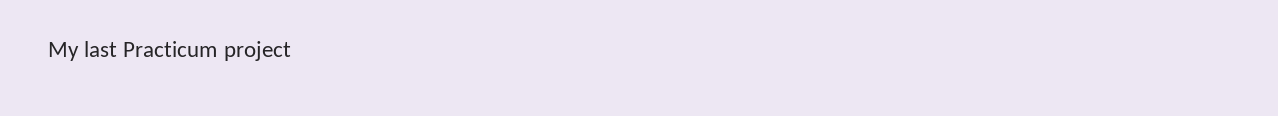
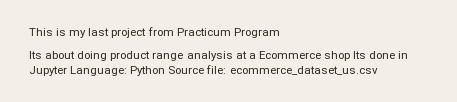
[48,41,291,61] My last Practicum project -> [29,27,280,38] [29,51,409,61] [29,65,378,76] This is my last project from Practicum Program // Its about doing product range analysis at a Ecommerce shop Its done in Jupyter Language: Python Source file: ecommerce_dataset_us.csv

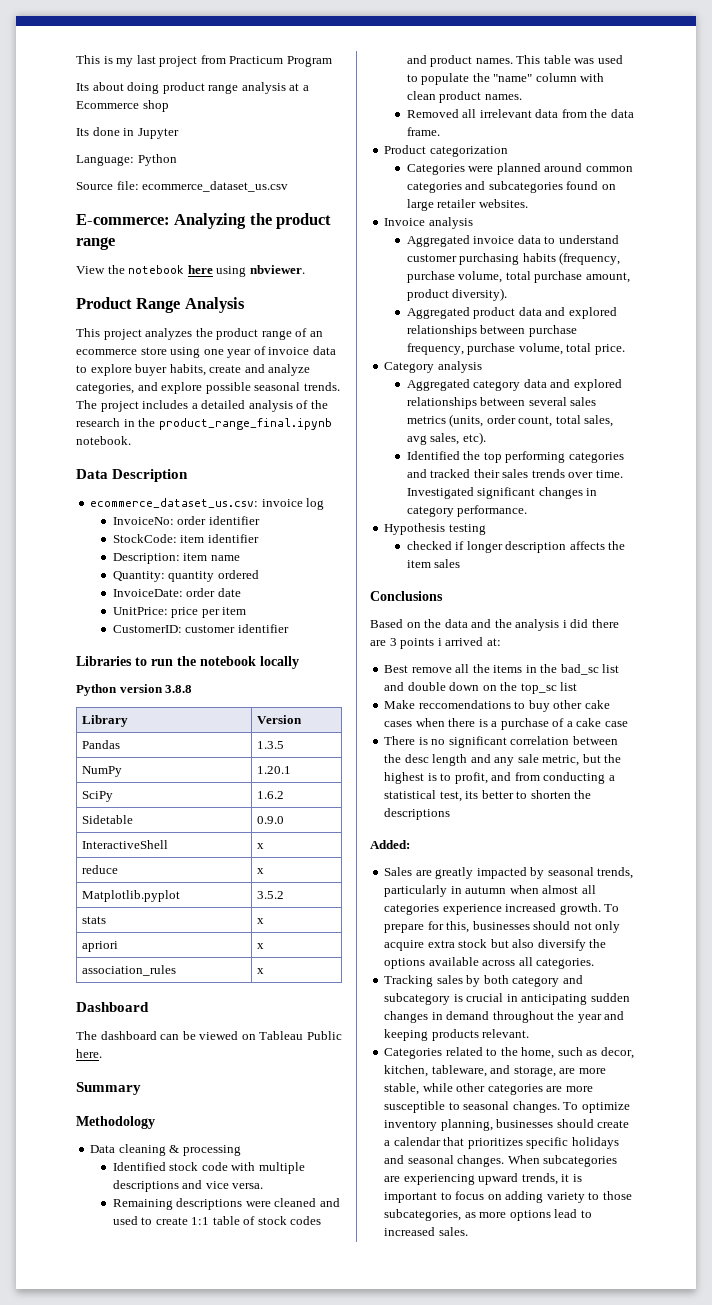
(350, 56) none -> (169, 106) //
(67, 71) none -> (179, 133) //
(166, 71) none -> (177, 160) //
(378, 70) none -> [76,213,332,229] [76,237,115,250] [76,265,305,277] [76,297,245,313] [76,328,323,340] [76,346,336,358] [76,364,311,376] [76,382,340,394] [76,400,328,412] [76,418,332,430] [76,436,131,445] [76,469,189,482] [90,498,325,510] [112,516,260,525] [112,534,259,543] [112,553,240,564] [112,570,259,582] [112,588,241,597] [112,607,247,618] [112,624,289,633] [76,656,299,669] [76,684,193,696] [81,715,128,727] [256,715,302,724] [81,740,120,749] [256,741,284,749] [81,766,122,777] [256,766,291,774] [81,791,113,802] [256,791,284,799] [81,815,133,824] [256,816,284,824] [81,840,168,849] [256,843,264,849] [81,865,118,874] [256,868,264,874] [81,890,180,902] [256,891,284,899] [81,916,106,924] [256,918,264,924] [81,941,118,952] [256,943,264,949] [81,965,176,976] [256,968,264,974] [76,1002,149,1012] [76,1031,342,1040] [76,1049,102,1058] [76,1082,141,1095] [76,1116,155,1129] [90,1144,241,1156] [112,1162,305,1174] [112,1180,264,1192] [112,1198,340,1210] [112,1216,322,1225] [406,55,623,67] [406,73,605,85] [406,91,522,103] [406,109,634,118] [406,127,440,136] [384,145,508,157] [406,163,633,175] [406,181,616,193] [406,199,528,211] [384,217,473,229] [406,235,619,247] [406,252,621,265] [406,271,630,283] [406,288,508,301] [406,307,617,319] [406,325,577,337] [406,343,625,355] [384,361,482,373] [406,379,622,391] [406,397,597,409] [406,414,614,427] [406,432,486,445] [406,451,624,463] [406,469,623,478] [406,487,598,499] [406,505,528,517] [384,523,486,535] [406,541,626,553] [406,559,461,568] [370,591,443,601] [370,619,619,631] [370,637,501,649] [384,664,620,675] [384,682,578,694] [384,700,610,712] [384,718,628,730] [384,736,618,748] [384,754,622,766] [384,772,615,784] [384,790,592,802] [384,808,451,820] [370,840,410,849] [384,867,634,879] [384,885,596,897] [384,903,620,915] [384,921,621,933] [384,939,607,951] [384,957,595,969] [384,975,583,987] [384,993,630,1005] [384,1011,625,1023] [384,1029,530,1041] [384,1047,634,1059] [384,1065,606,1077] [384,1083,593,1095] [384,1101,630,1113] [384,1119,630,1131] [384,1137,619,1149] [384,1155,618,1167] [384,1173,582,1185] [384,1191,632,1203] [384,1209,592,1221] [384,1227,468,1236] // E-commerce: Analyzing the product range // View the notebook here using nbviewer. // Product Range Analysis // This project analyzes the product range of an ecommerce store using one year of invoice data to explore buyer habits, create and analyze categories, and explore possible seasonal trends. The project includes a detailed analysis of the research in the product_range_final.ipynb notebook. // Data Description // ecommerce_dataset_us.csv: invoice log // InvoiceNo: order identifier // StockCode: item identifier // Description: item name // Quantity: quantity ordered // InvoiceDate: order date // UnitPrice: price per item // CustomerID: customer identifier // Libraries to run the notebook locally // Python version 3.8.8 // Library | Version // Pandas | 1.3.5 // NumPy | 1.20.1 // SciPy | 1.6.2 // Sidetable | 0.9.0 // InteractiveShell | x // reduce | x // Matplotlib.pyplot | 3.5.2 // stats | x // apriori | x // association_rules | x // Dashboard // The dashboard can be viewed on Tableau Public here. // Summary // Methodology // Data cleaning & processing // Identified stock code with multiple descriptions and vice versa. // Remaining descriptions were cleaned and used to create 1:1 table of stock codes and product names. This table was used to populate the "name" column with clean product names. // Removed all irrelevant data from the data frame. // Product categorization // Categories were planned around common categories and subcategories found on large retailer websites. // Invoice analysis // Aggregated invoice data to understand customer purchasing habits (frequency, purchase volume, total purchase amount, product diversity). // Aggregated product data and explored relationships between purchase frequency, purchase volume, total price. // Category analysis // Aggregated category data and explored relationships between several sales metrics (units, order count, total sales, avg sales, etc). // Identified the top performing categories and tracked their sales trends over time. Investigated significant changes in category performance. // Hypothesis testing // checked if longer description affects the item sales // Conclusions // Based on the data and the analysis i did there are 3 points i arrived at: // Best remove all the items in the bad_sc list and double down on the top_sc list // Make reccomendations to buy other cake cases when there is a purchase of a cake case // There is no significant correlation between the desc length and any sale metric, but the highest is to profit, and from conducting a statistical test, its better to shorten the descriptions // Added: // Sales are greatly impacted by seasonal trends, particularly in autumn when almost all categories experience increased growth. To prepare for this, businesses should not only acquire extra stock but also diversify the options available across all categories. // Tracking sales by both category and subcategory is crucial in anticipating sudden changes in demand throughout the year and keeping products relevant. // Categories related to the home, such as decor, kitchen, tableware, and storage, are more stable, while other categories are more susceptible to seasonal changes. To optimize inventory planning, businesses should create a calendar that prioritizes specific holidays and seasonal changes. When subcategories are experiencing upward trends, it is important to focus on adding variety to those subcategories, as more options lead to increased sales.

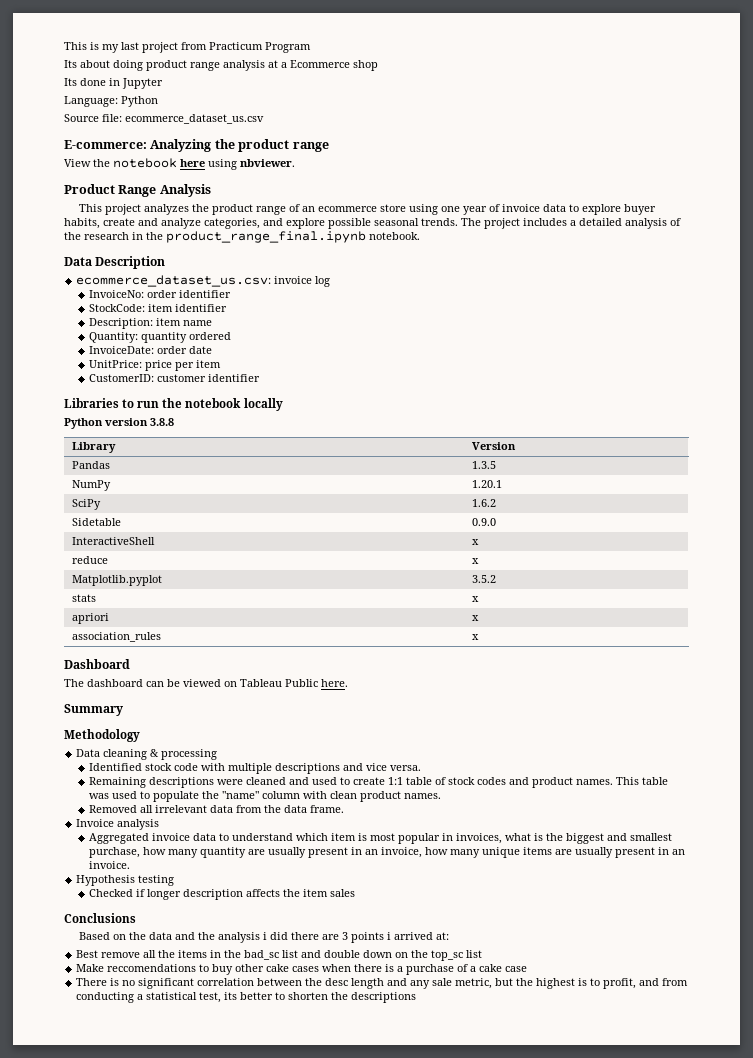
[384,145,508,157] [406,163,633,175] [406,181,616,193] [406,199,528,211] // Product categorization // Categories were planned around common categories and subcategories found on large retailer websites. -> (344, 809) none
[406,252,621,265] [406,271,630,283] [406,288,508,301] [406,307,617,319] [406,325,577,337] [406,343,625,355] [384,361,482,373] [406,379,622,391] [406,397,597,409] [406,414,614,427] [406,432,486,445] [406,451,624,463] [406,469,623,478] [406,487,598,499] [406,505,528,517] customer purchasing habits (frequency, purchase volume, total purchase amount, product diversity). // Aggregated product data and explored relationships between purchase frequency, purchase volume, total price. // Category analysis // Aggregated category data and explored relationships between several sales metrics (units, order count, total sales, avg sales, etc). // Identified the top performing categories and tracked their sales trends over time. Investigated significant changes in category performance. -> [295,833,672,844] [88,847,685,858] [88,861,130,869] which item is most popular in invoices, what is the biggest and smallest purchase, how many quantity are usually present in an invoice, how many unique items are usually present in an invoice.
[406,541,452,550] checked -> [88,889,133,897] Checked
[370,840,410,849] [384,867,634,879] [384,885,596,897] [384,903,620,915] [384,921,621,933] [384,939,607,951] [384,957,595,969] [384,975,583,987] [384,993,630,1005] [384,1011,625,1023] [384,1029,530,1041] [384,1047,634,1059] [384,1065,606,1077] [384,1083,593,1095] [384,1101,630,1113] [384,1119,630,1131] [384,1137,619,1149] [384,1155,618,1167] [384,1173,582,1185] [384,1191,632,1203] [384,1209,592,1221] [384,1227,468,1236] // Added: // Sales are greatly impacted by seasonal trends, particularly in autumn when almost all categories experience increased growth. To prepare for this, businesses should not only acquire extra stock but also diversify the options available across all categories. // Tracking sales by both category and subcategory is crucial in anticipating sudden changes in demand throughout the year and keeping products relevant. // Categories related to the home, such as decor, kitchen, tableware, and storage, are more stable, while other categories are more susceptible to seasonal changes. To optimize inventory planning, businesses should create a calendar that prioritizes specific holidays and seasonal changes. When subcategories are experiencing upward trends, it is important to focus on adding variety to those subcategories, as more options lead to increased sales. -> (417, 997) none

